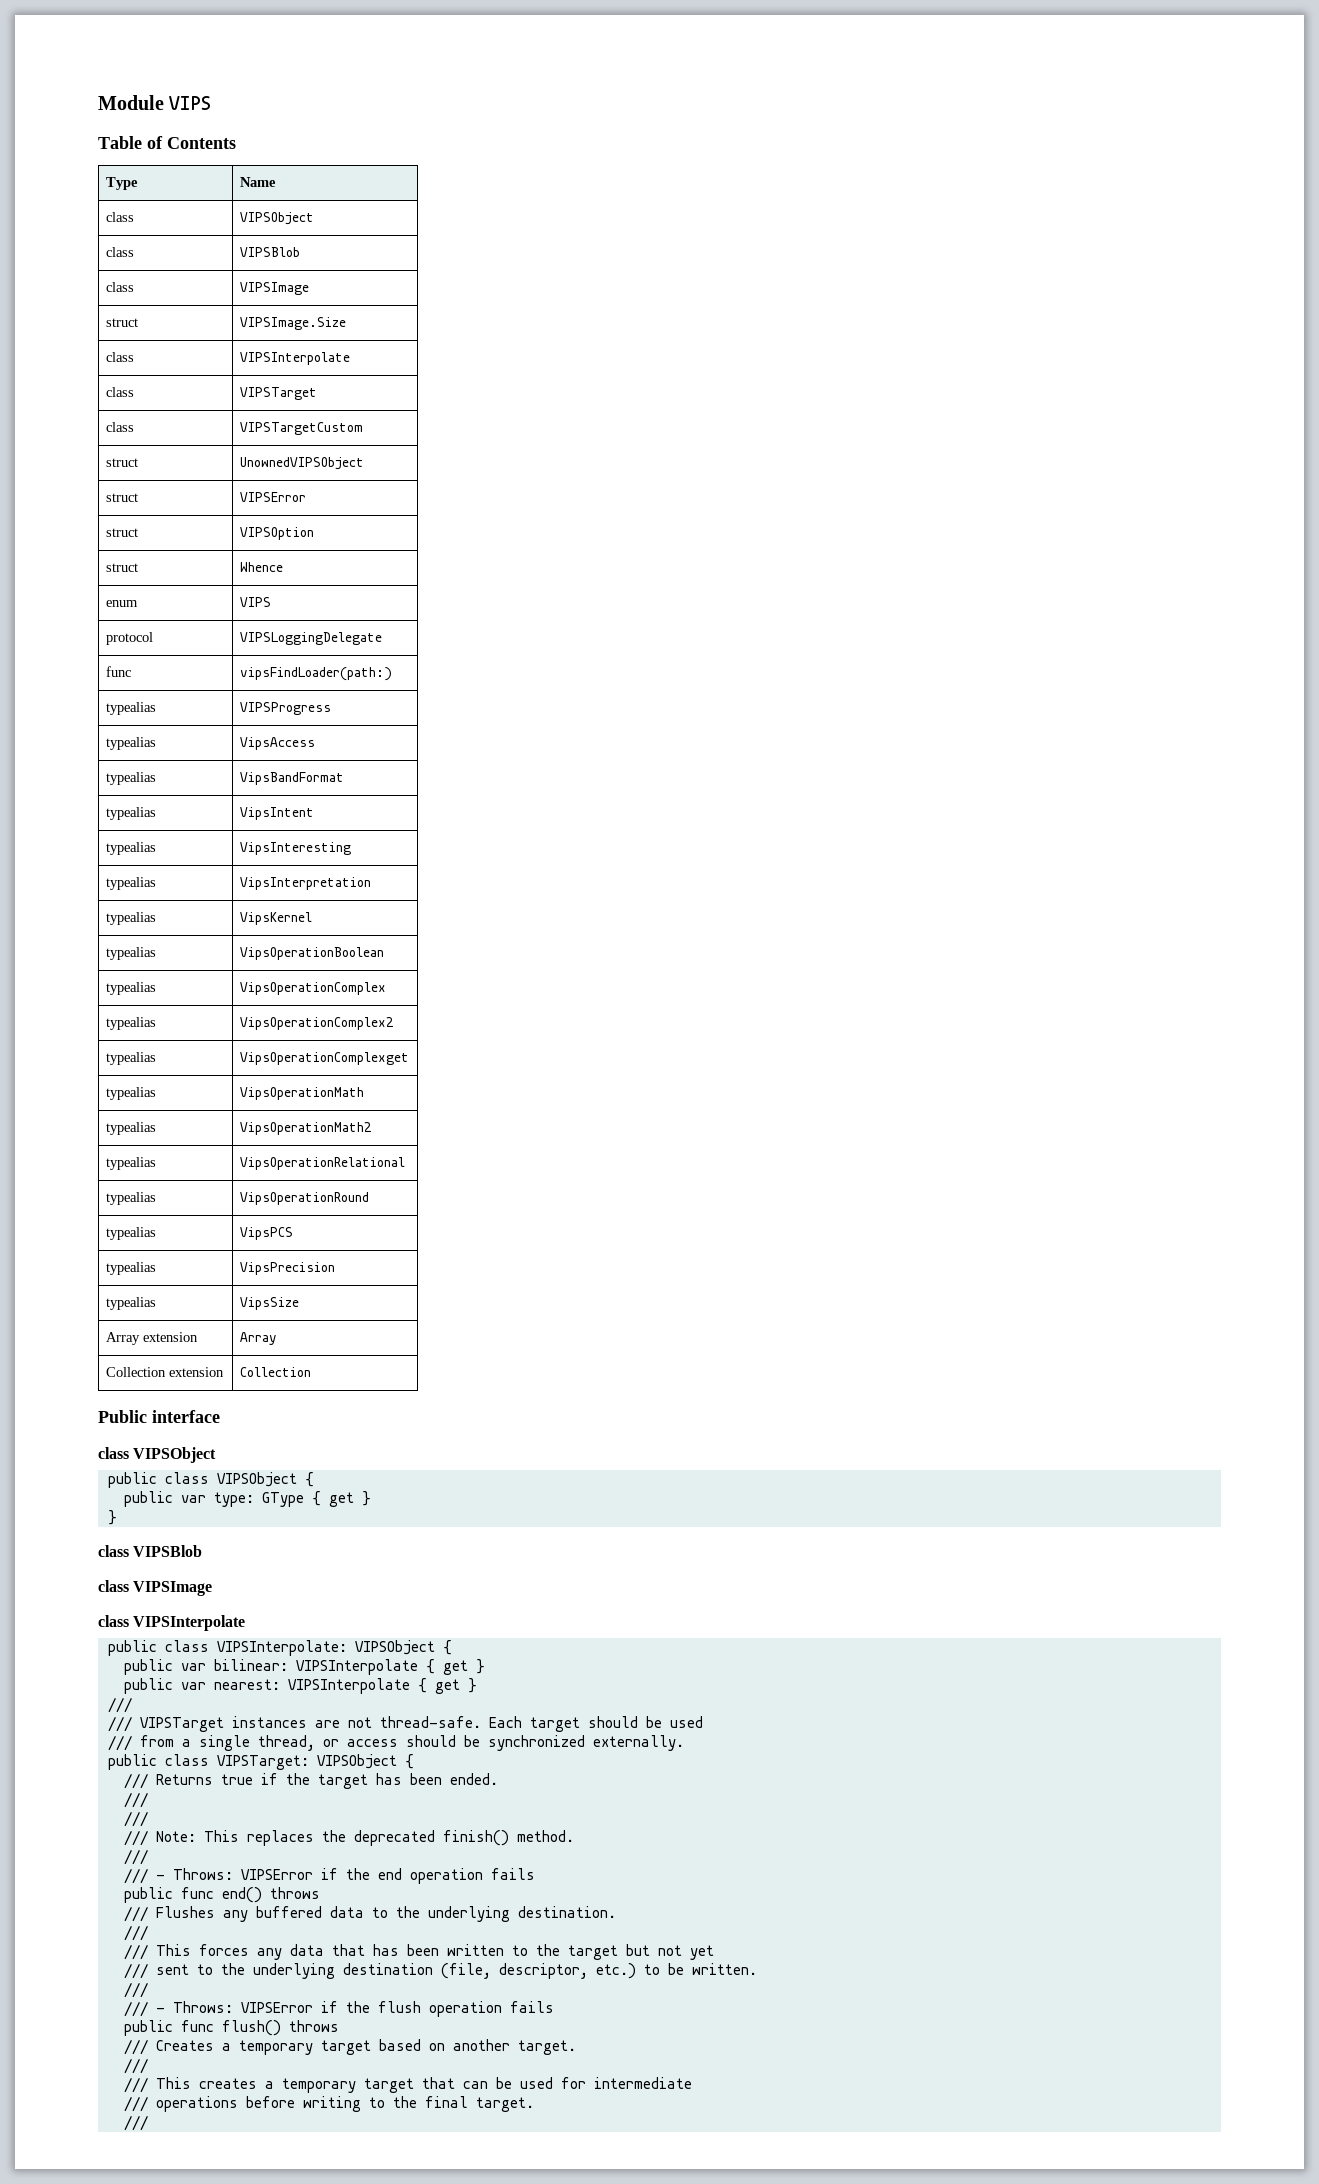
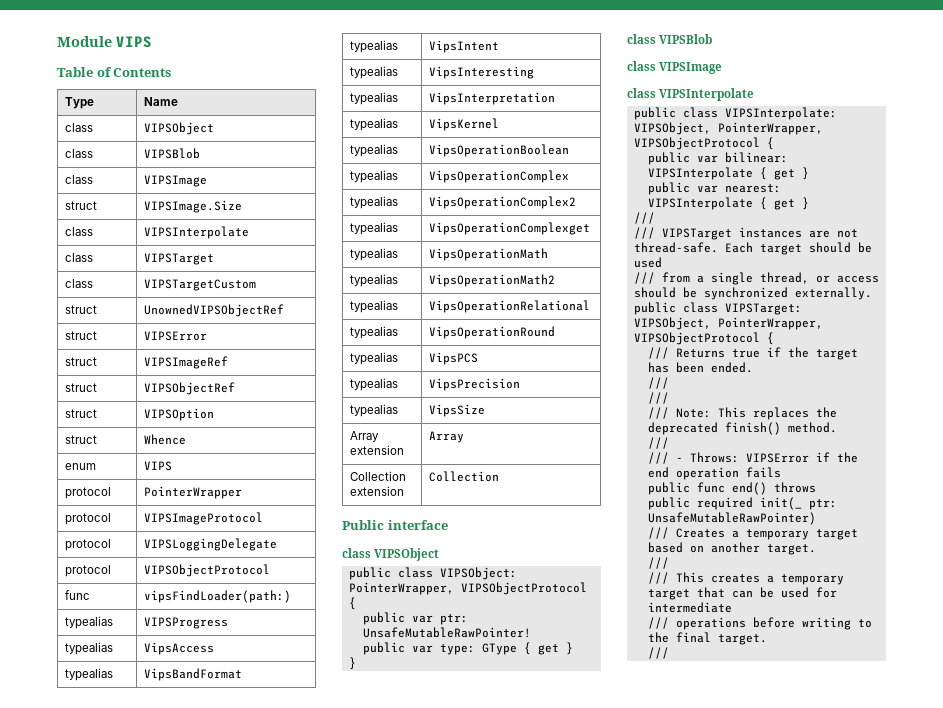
[239,457,364,470] UnownedVIPSObject -> [144,304,285,317] UnownedVIPSObjectRef
(306, 497) none -> [65,357,98,366] [144,356,229,369] [65,383,98,392] [144,382,236,395] // struct | VIPSImageRef // struct | VIPSObjectRef
(271, 602) none -> [65,487,112,499] [144,486,243,499] [65,513,112,525] [144,512,264,525] // protocol | PointerWrapper // protocol | VIPSImageProtocol
(382, 638) none -> [65,565,112,577] [144,564,271,577] // protocol | VIPSObjectProtocol
[216,1472,314,1487] VIPSObject { -> [439,567,517,580] [348,582,587,595] [348,597,356,610] [362,612,468,625] [362,627,531,638] VIPSObject: PointerWrapper, VIPSObjectProtocol { // public var ptr: UnsafeMutableRawPointer!
[354,1640,435,1655] VIPSObject -> [633,122,823,135] [633,137,760,150] VIPSObject, PointerWrapper, VIPSObjectProtocol
[316,1754,397,1769] VIPSObject -> [633,317,823,330] [633,332,760,345] VIPSObject, PointerWrapper, VIPSObjectProtocol
[123,1906,616,1922] [123,1925,148,1941] [123,1944,714,1960] [123,1963,757,1979] [123,1982,148,1998] [123,2001,554,2017] [123,2020,339,2036] /// Flushes any buffered data to the underlying destination. // /// // /// This forces any data that has been written to the target but not yet // /// sent to the underlying destination (file, descriptor, etc.) to be written. // /// // /// - Throws: VIPSError if the flush operation fails // public func flush() throws -> [647,497,837,510] [647,512,816,525] public required init(_ ptr: UnsafeMutableRawPointer)

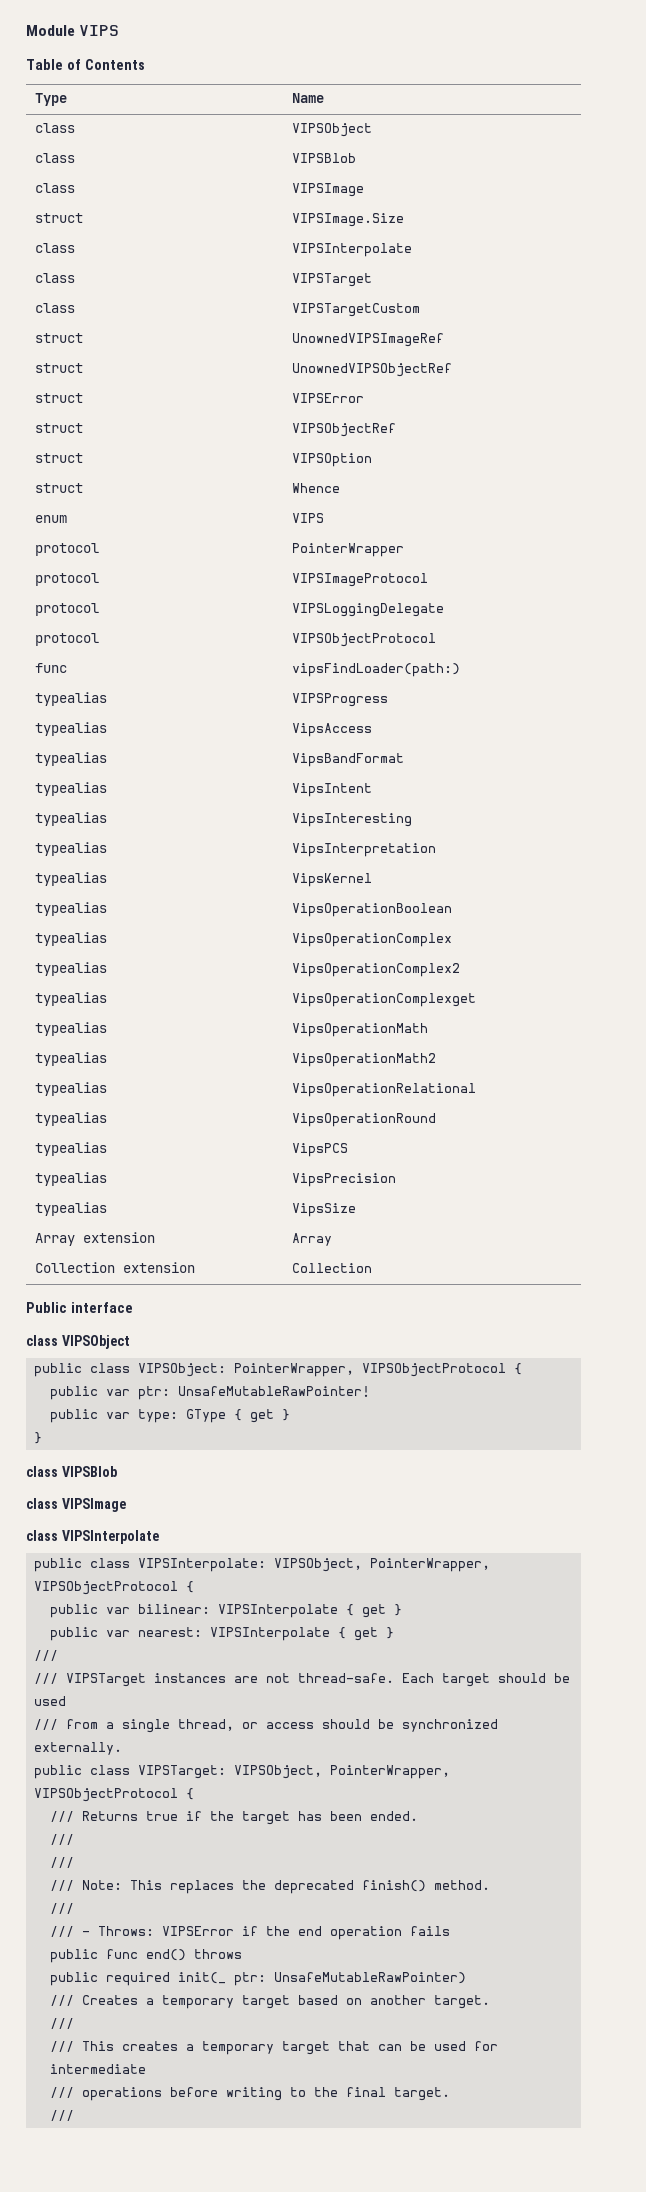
(257, 285) none -> [35,333,84,343] [292,333,445,347] // struct | UnownedVIPSImageRef
[65,357,98,366] [144,356,229,369] // struct | VIPSImageRef -> (365, 398) none

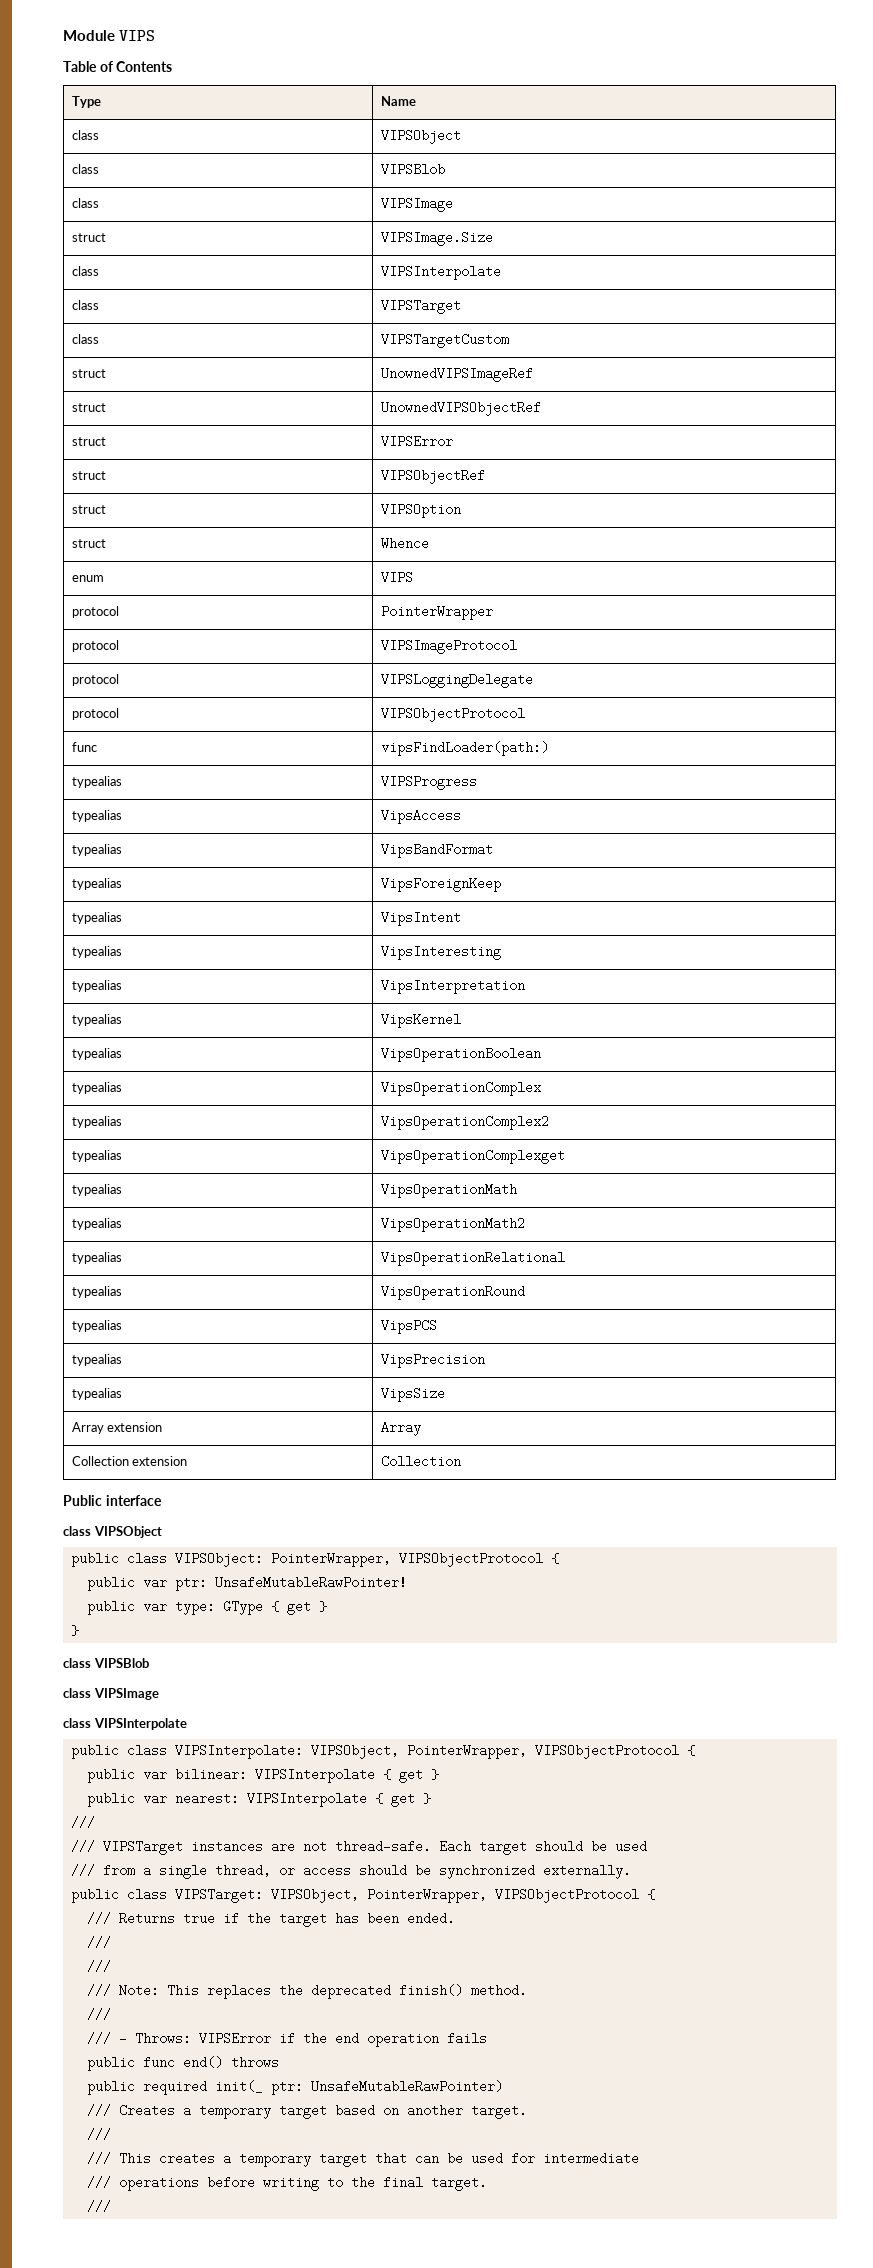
(405, 760) none -> [71,878,122,890] [380,877,501,892] // typealias | VipsForeignKeep

